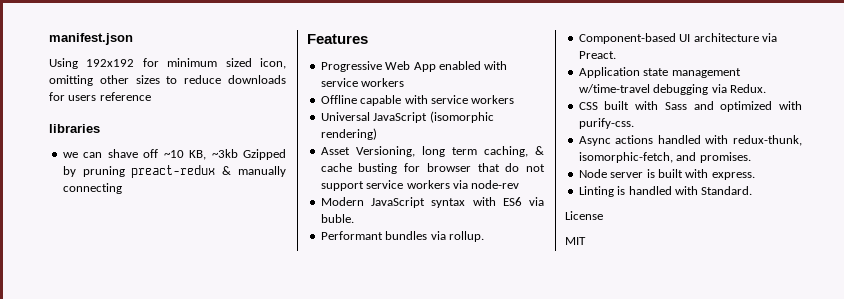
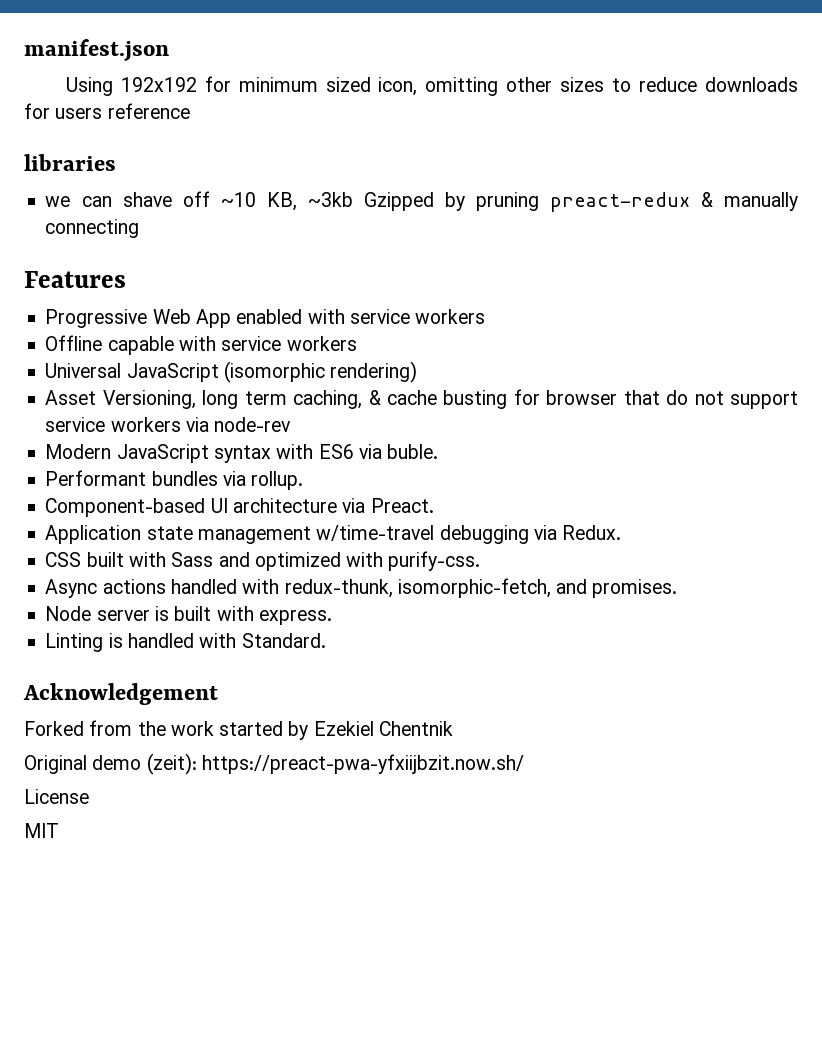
(753, 190) none -> [23,683,218,705] [24,720,453,740] [24,753,524,775] // Acknowledgement // Forked from the work started by Ezekiel Chentnik // Original demo (zeit): https://preact-pwa-yfxiijbzit.now.sh/

